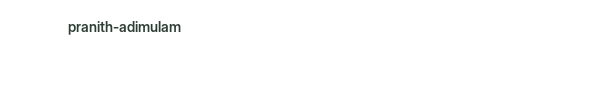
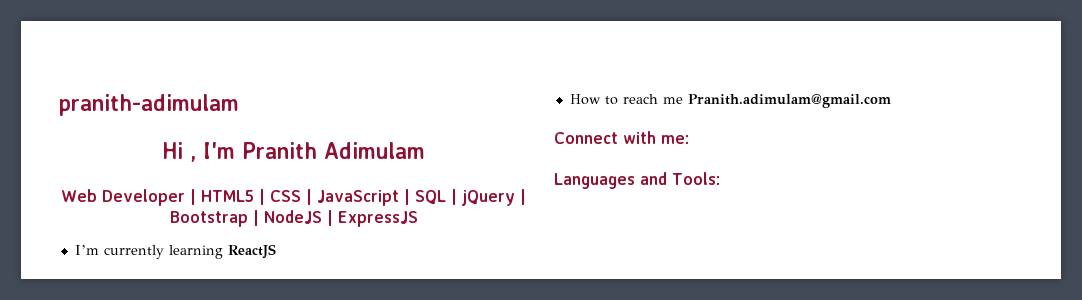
(181, 28) none -> [162,142,425,162] [61,189,526,206] [169,210,418,227] [74,244,276,259] [569,94,891,108] [554,131,689,144] [554,172,720,189] // Hi , I'm Pranith Adimulam // Web Developer | HTML5 | CSS | JavaScript | SQL | jQuery | Bootstrap | NodeJS | ExpressJS // I’m currently learning ReactJS // How to reach me Pranith.adimulam@gmail.com // Connect with me: // Languages and Tools:

